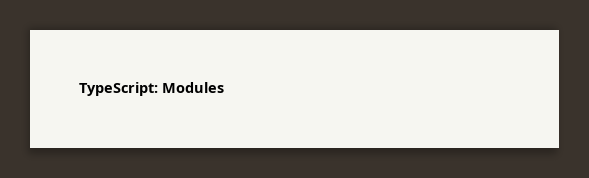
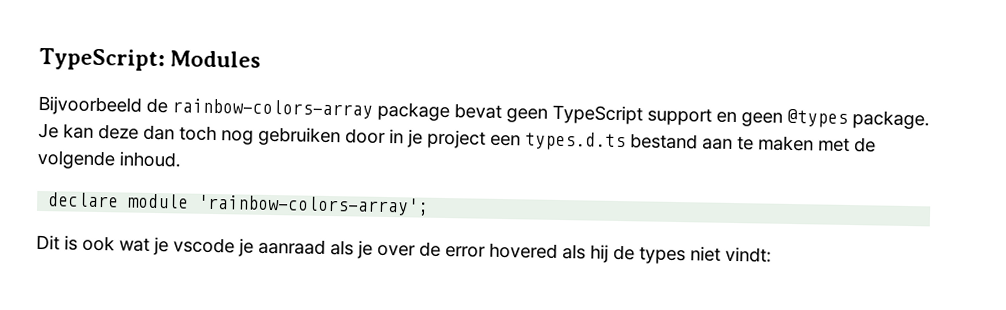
(224, 87) none -> [38,95,930,130] [38,122,876,153] [37,149,181,170] [48,192,430,216] [36,234,772,265] // Bijvoorbeeld de rainbow-colors-array package bevat geen TypeScript support en geen @types package. Je kan deze dan toch nog gebruiken door in je project een types.d.ts bestand aan te maken met de volgende inhoud. // declare module 'rainbow-colors-array'; // Dit is ook wat je vscode je aanraad als je over de error hovered als hij de types niet vindt:

